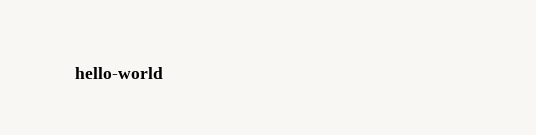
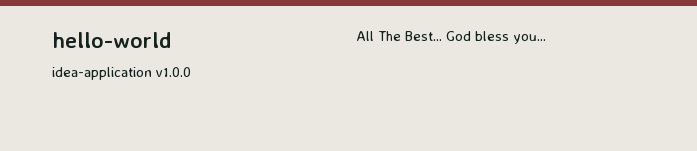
(163, 73) none -> [52,67,191,80] [356,31,546,44] // idea-application v1.0.0 // All The Best... God bless you...

